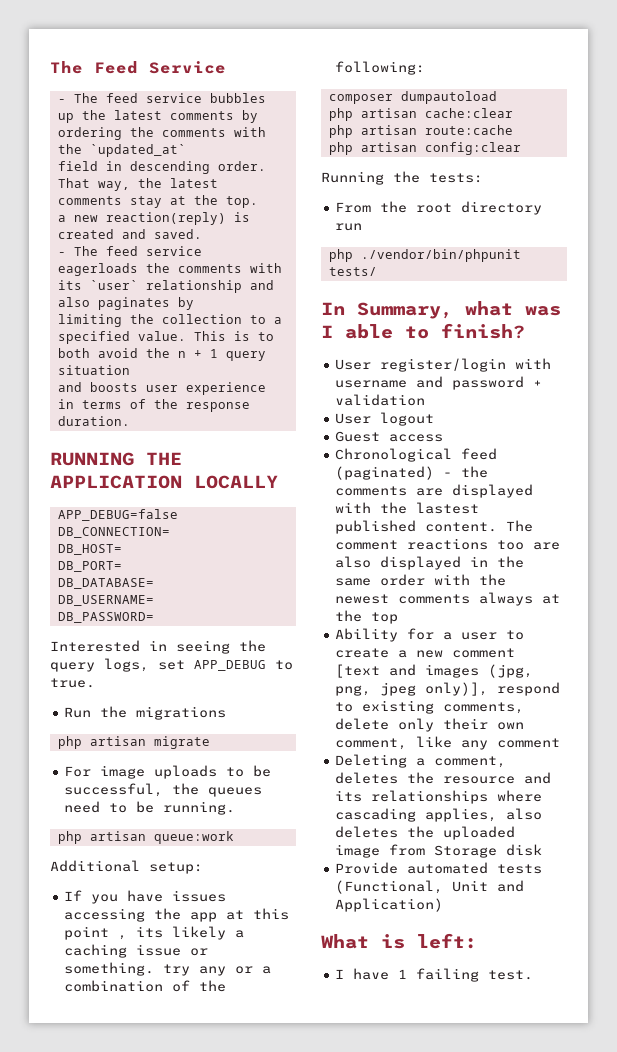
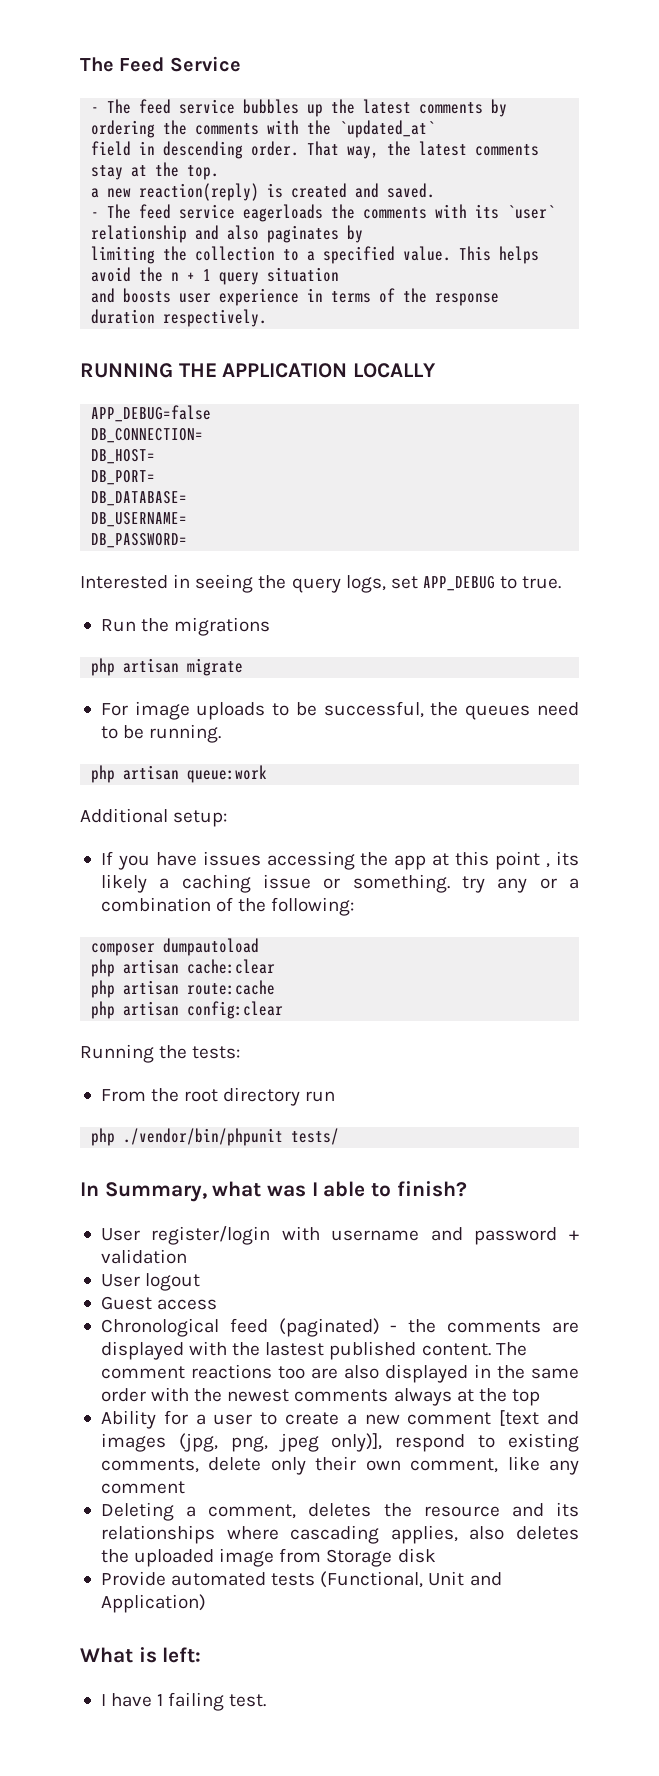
[233,331,274,341] [57,348,90,358] is to both -> [499,246,540,264] helps
[57,416,130,426] duration. -> [91,309,268,327] duration respectively.

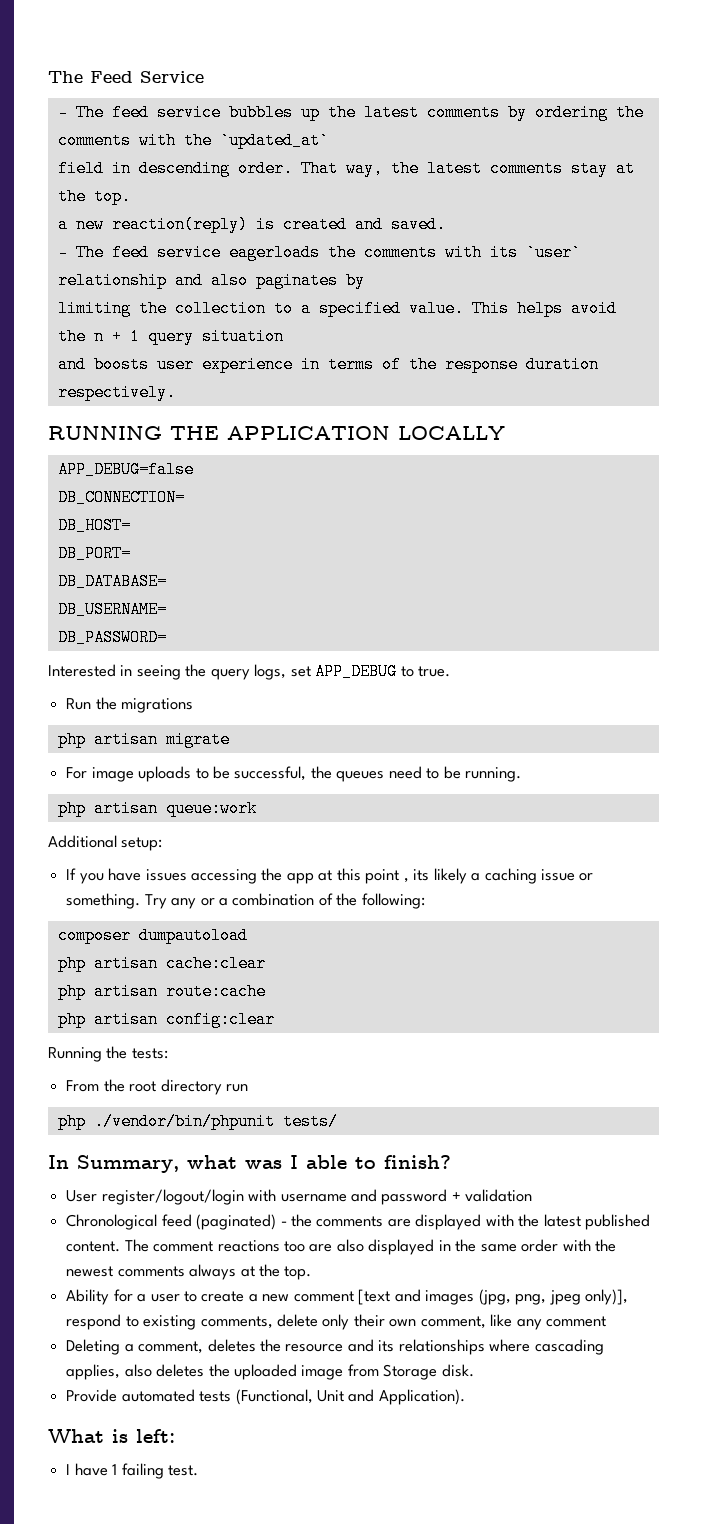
[461,876,485,893] try -> [144,894,167,909] Try
[151,1226,271,1245] register/login -> [101,1189,244,1205] register/logout/login
[100,1273,201,1291] [100,1296,218,1310] // User logout // Guest access -> (533, 1195) none
[265,1342,325,1356] lastest -> [543,1214,581,1227] latest
[511,1389,540,1406] top -> [284,1266,312,1280] top.
[397,1548,436,1563] disk -> [441,1364,474,1377] disk.
[100,1594,206,1613] Application) -> [378,1389,465,1405] Application).

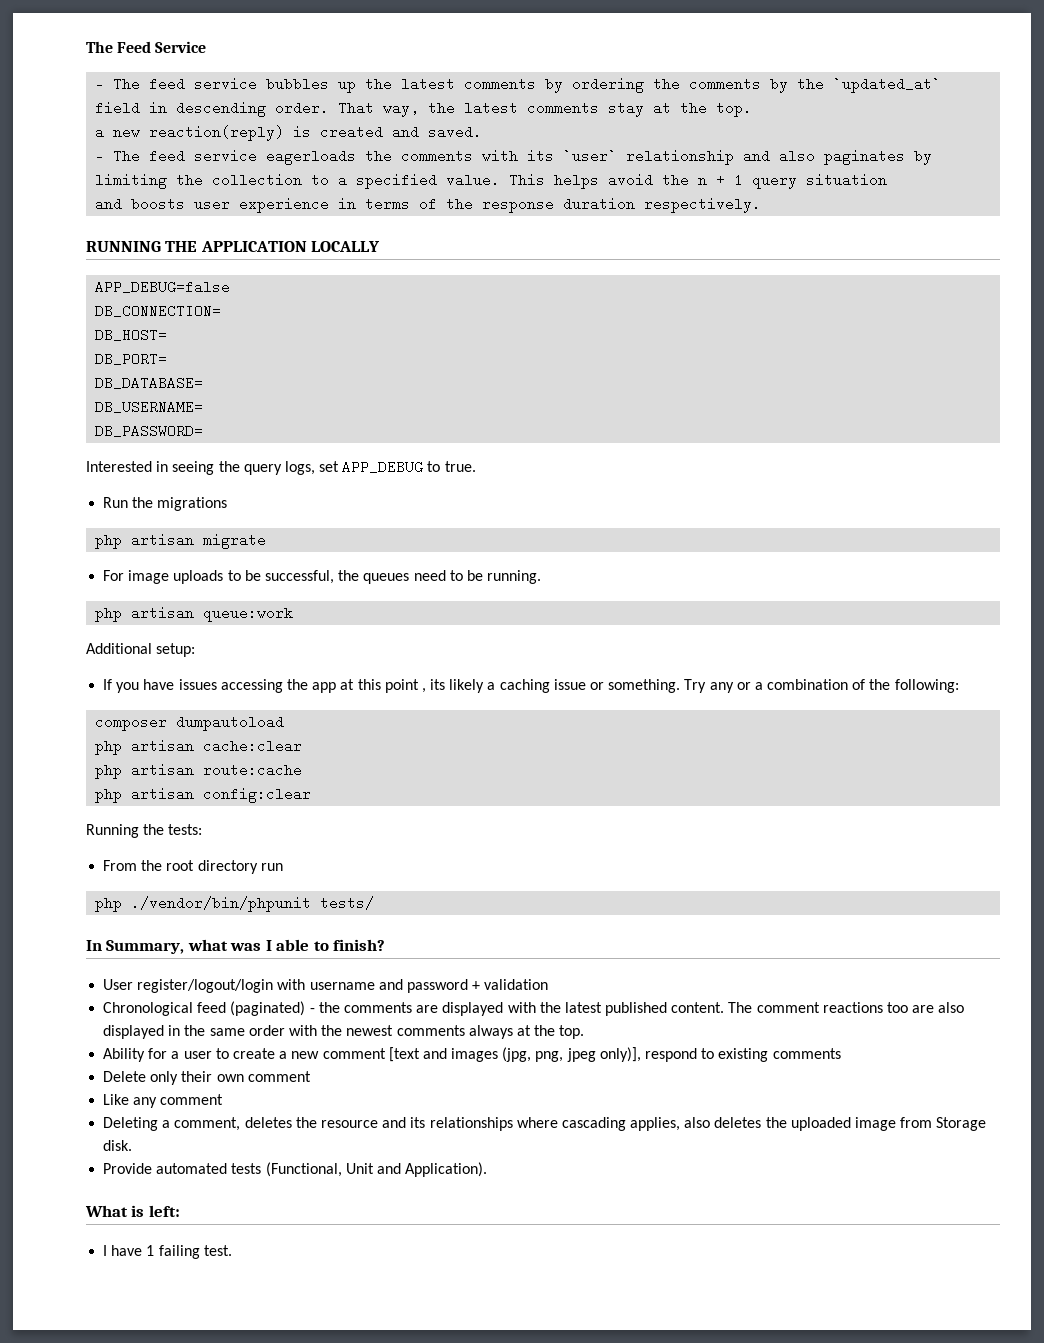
[138,132,176,149] with -> [770,77,789,93] by
[200,1314,318,1329] comments, delete -> [772,1048,841,1059] [103,1071,147,1082] comments // Delete
[420,1314,513,1329] comment, like -> [247,1071,311,1082] [103,1094,130,1105] comment // Like

